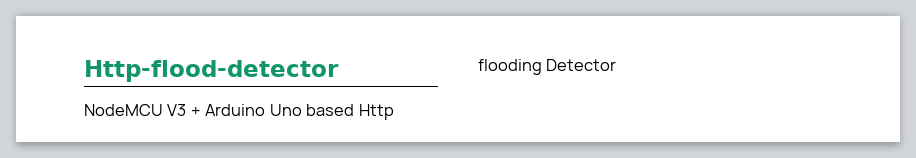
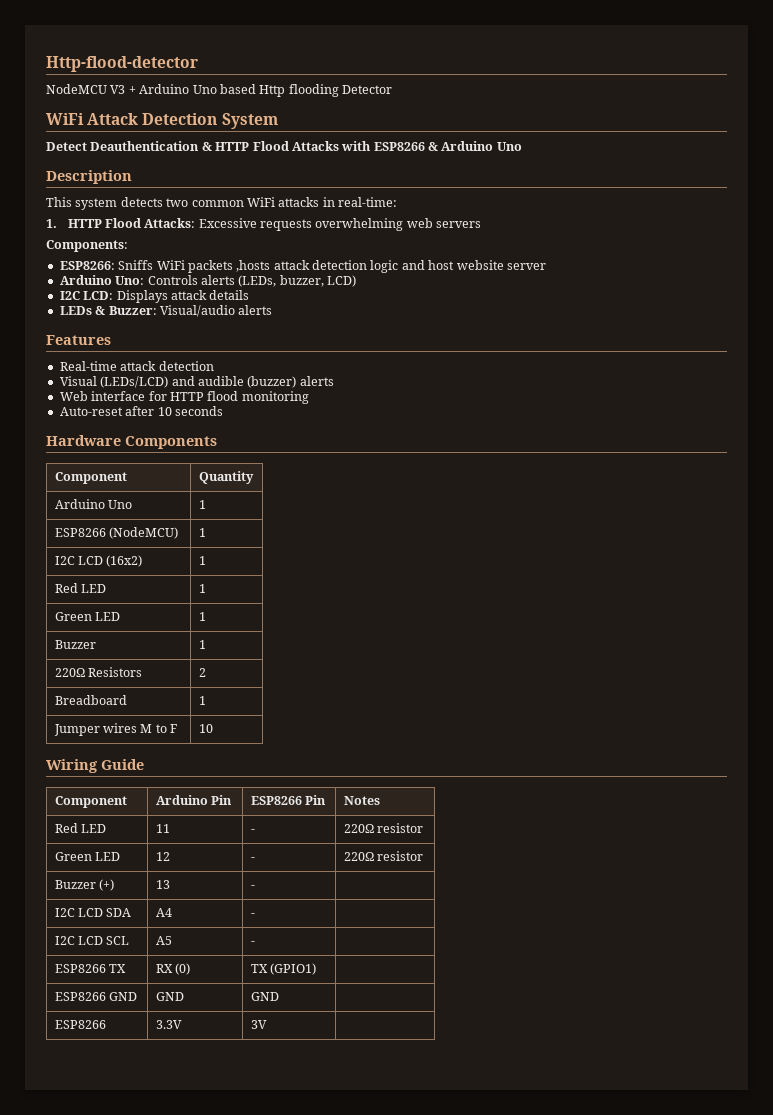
(617, 65) none -> [46,113,278,129] [46,141,522,151] [46,170,132,184] [46,197,397,210] [46,218,482,231] [46,240,128,252] [59,260,546,273] [59,275,356,287] [59,290,250,303] [59,305,273,317] [46,335,111,345] [59,361,214,371] [59,376,334,388] [59,391,309,404] [59,406,223,416] [46,435,217,449] [54,472,127,484] [198,471,254,484] [54,499,132,509] [198,500,206,509] [54,527,178,539] [198,528,206,537] [54,555,143,567] [198,556,206,565] [54,583,106,593] [198,584,206,593] [54,612,120,621] [198,612,206,621] [54,640,96,649] [198,640,206,649] [54,667,142,677] [198,668,206,677] [54,695,127,705] [198,696,206,705] [53,723,178,736] [198,724,213,733] [46,759,144,773] [54,796,127,808] [155,795,232,805] [250,795,326,805] [343,796,380,805] [54,823,106,833] [155,824,170,833] [250,829,255,833] [343,823,423,833] [54,852,120,861] [155,852,170,861] [250,857,255,861] [343,851,423,861] [54,879,114,891] [155,880,170,889] [250,885,255,889] [54,908,132,917] [155,908,172,917] [250,913,255,917] [54,936,130,945] [155,936,172,945] [250,941,255,945] [54,964,126,973] [155,963,190,975] [250,963,316,975] [54,992,137,1001] [155,992,184,1001] [250,992,279,1001] [54,1020,106,1029] [155,1020,182,1029] [250,1020,267,1029] // WiFi Attack Detection System // Detect Deauthentication & HTTP Flood Attacks with ESP8266 & Arduino Uno // Description // This system detects two common WiFi attacks in real-time: // 1. HTTP Flood Attacks: Excessive requests overwhelming web servers // Components: // ESP8266: Sniffs WiFi packets ,hosts attack detection logic and host website server // Arduino Uno: Controls alerts (LEDs, buzzer, LCD) // I2C LCD: Displays attack details // LEDs & Buzzer: Visual/audio alerts // Features // Real-time attack detection // Visual (LEDs/LCD) and audible (buzzer) alerts // Web interface for HTTP flood monitoring // Auto-reset after 10 seconds // Hardware Components // Component | Quantity // Arduino Uno | 1 // ESP8266 (NodeMCU) | 1 // I2C LCD (16x2) | 1 // Red LED | 1 // Green LED | 1 // Buzzer | 1 // 220Ω Resistors | 2 // Breadboard | 1 // Jumper wires M to F | 10 // Wiring Guide // Component | Arduino Pin | ESP8266 Pin | Notes // Red LED | 11 | - | 220Ω resistor // Green LED | 12 | - | 220Ω resistor // Buzzer (+) | 13 | - | // I2C LCD SDA | A4 | - | // I2C LCD SCL | A5 | - | // ESP8266 TX | RX (0) | TX (GPIO1) | // ESP8266 GND | GND | GND | // ESP8266 | 3.3V | 3V |

